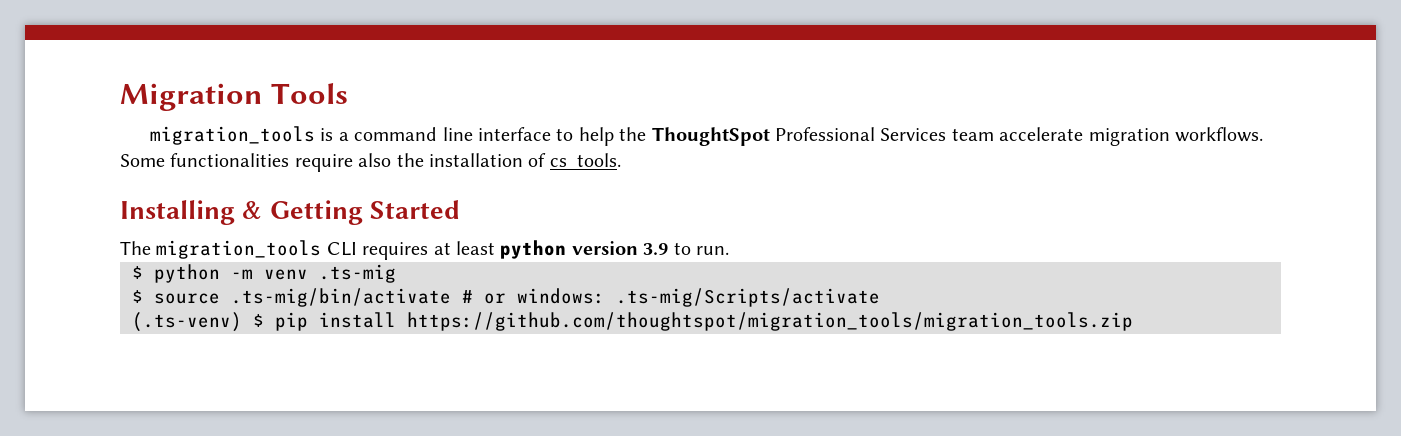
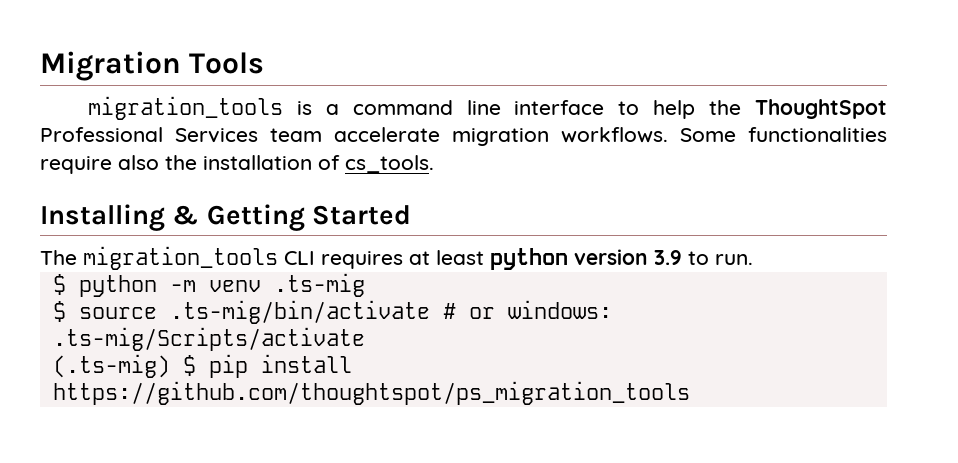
[132,312,242,332] (.ts-venv) -> [52,354,170,378] (.ts-mig)
[407,312,1133,331] https://github.com/thoughtspot/migration_tools/migration_tools.zip -> [52,381,690,405] https://github.com/thoughtspot/ps_migration_tools

